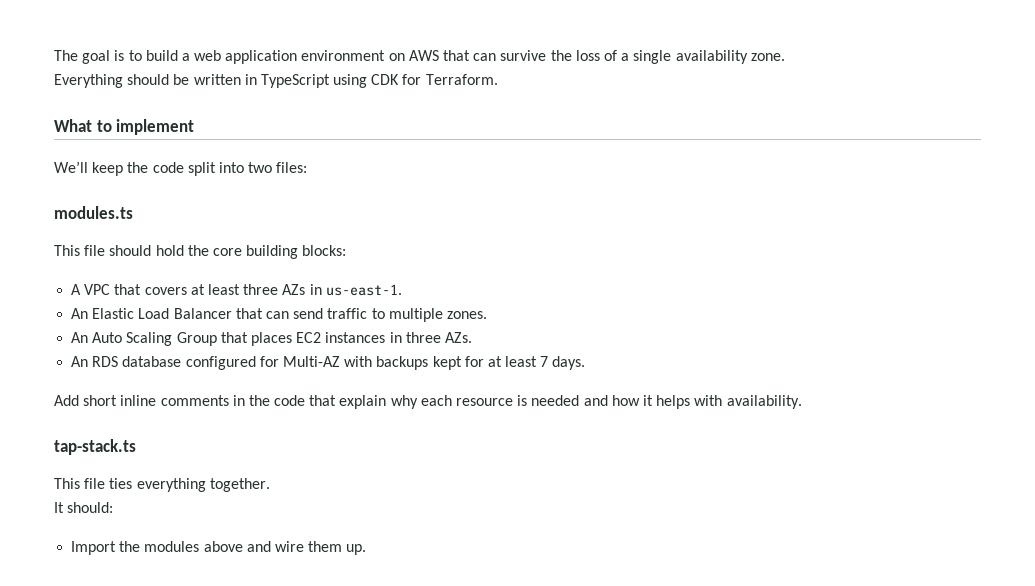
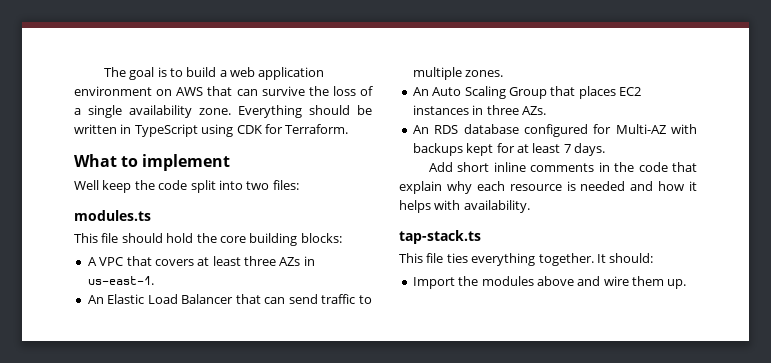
(785, 57) // -> (231, 111) none
[54,161,88,173] We’ll -> [74,180,99,190] Well
(270, 485) // -> (594, 259) none

